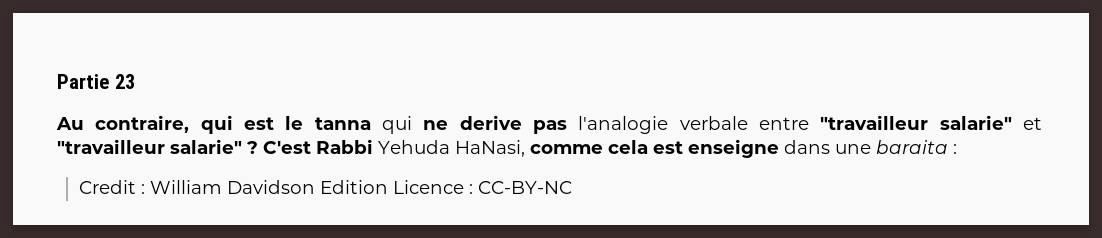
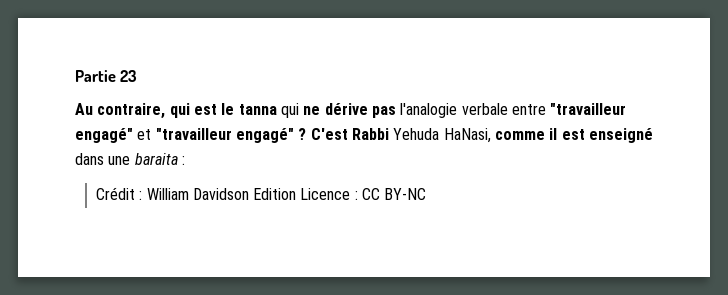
[459,115,522,130] derive -> [324,103,368,115] dérive
[939,115,1012,130] salarie" -> [75,128,133,143] engagé"
[170,139,242,154] salarie" -> [235,128,294,143] engagé"
[608,139,779,158] cela est enseigne -> [549,128,653,143] il est enseigné
[78,180,136,194] Credit -> [95,187,135,200] Crédit
[477,181,572,194] CC-BY-NC -> [362,188,427,200] CC BY-NC

